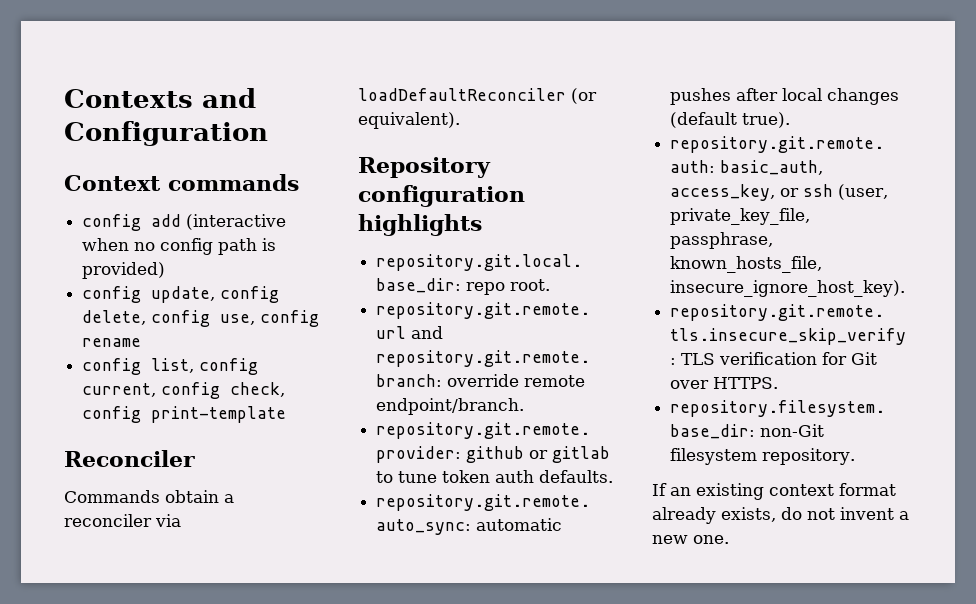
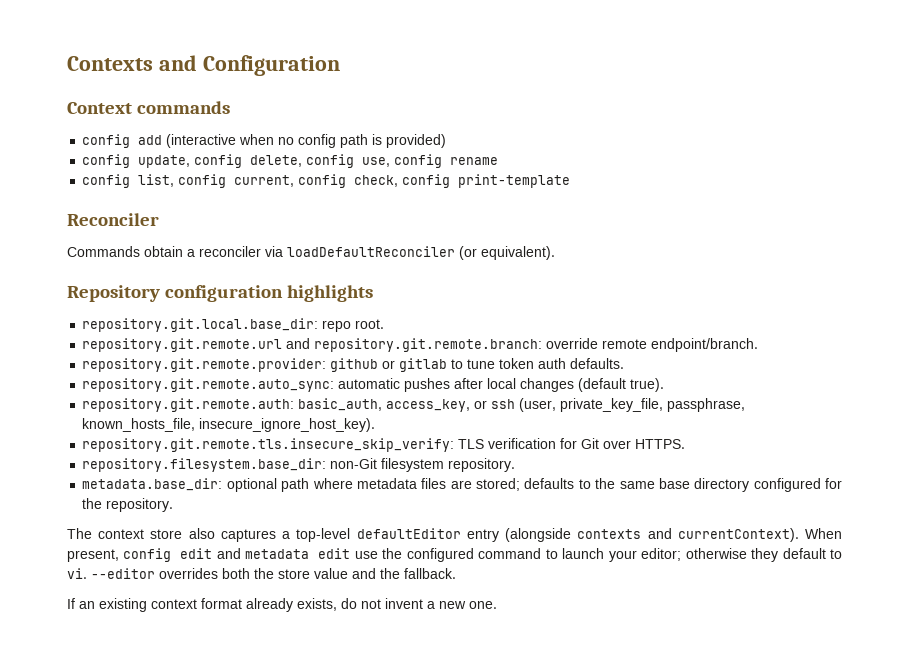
(856, 456) none -> [82,478,842,492] [82,498,174,512] [67,528,843,542] [67,548,843,562] [67,568,456,579] // metadata.base_dir: optional path where metadata files are stored; defaults to the same base directory configured for the repository. // The context store also captures a top-level defaultEditor entry (alongside contexts and currentContext). When present, config edit and metadata edit use the configured command to launch your editor; otherwise they default to vi. --editor overrides both the store value and the fallback.

